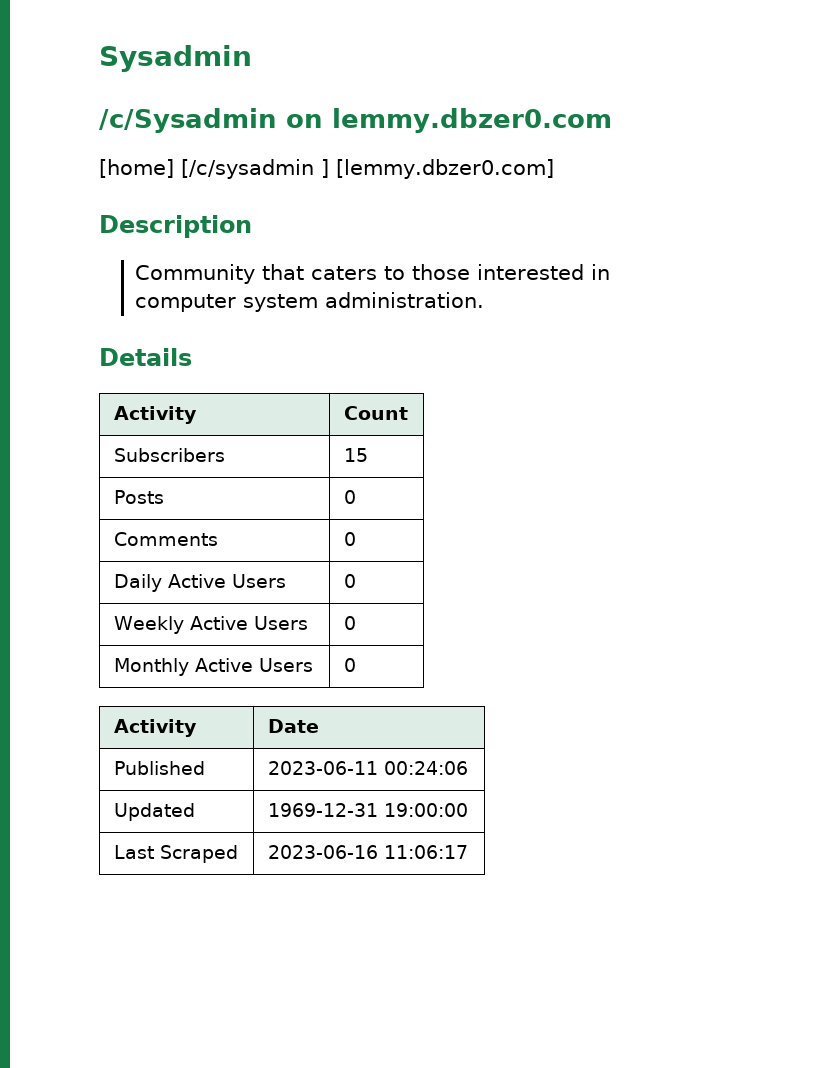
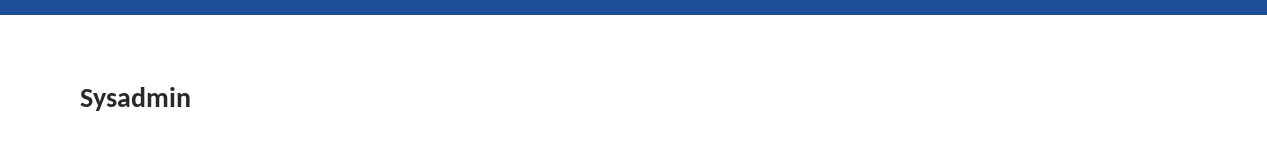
[99,108,612,133] [99,159,554,179] [99,215,252,238] [135,264,611,284] [135,292,485,312] [99,348,192,366] [113,406,197,424] [343,406,408,420] [113,448,225,462] [343,448,368,462] [113,490,164,504] [343,490,356,504] [113,532,218,546] [343,532,356,546] [113,574,286,592] [343,574,356,588] [113,616,308,634] [343,616,356,630] [113,658,313,676] [343,658,356,672] [113,719,197,737] [267,719,319,733] [113,761,205,775] [267,761,468,775] [113,803,195,821] [267,803,468,817] [113,845,238,863] [267,845,468,859] // /c/Sysadmin on lemmy.dbzer0.com // [home] [/c/sysadmin ] [lemmy.dbzer0.com] // Description // Community that caters to those interested in computer system administration. // Details // Activity | Count // Subscribers | 15 // Posts | 0 // Comments | 0 // Daily Active Users | 0 // Weekly Active Users | 0 // Monthly Active Users | 0 // Activity | Date // Published | 2023-06-11 00:24:06 // Updated | 1969-12-31 19:00:00 // Last Scraped | 2023-06-16 11:06:17 -> (191, 99) none

